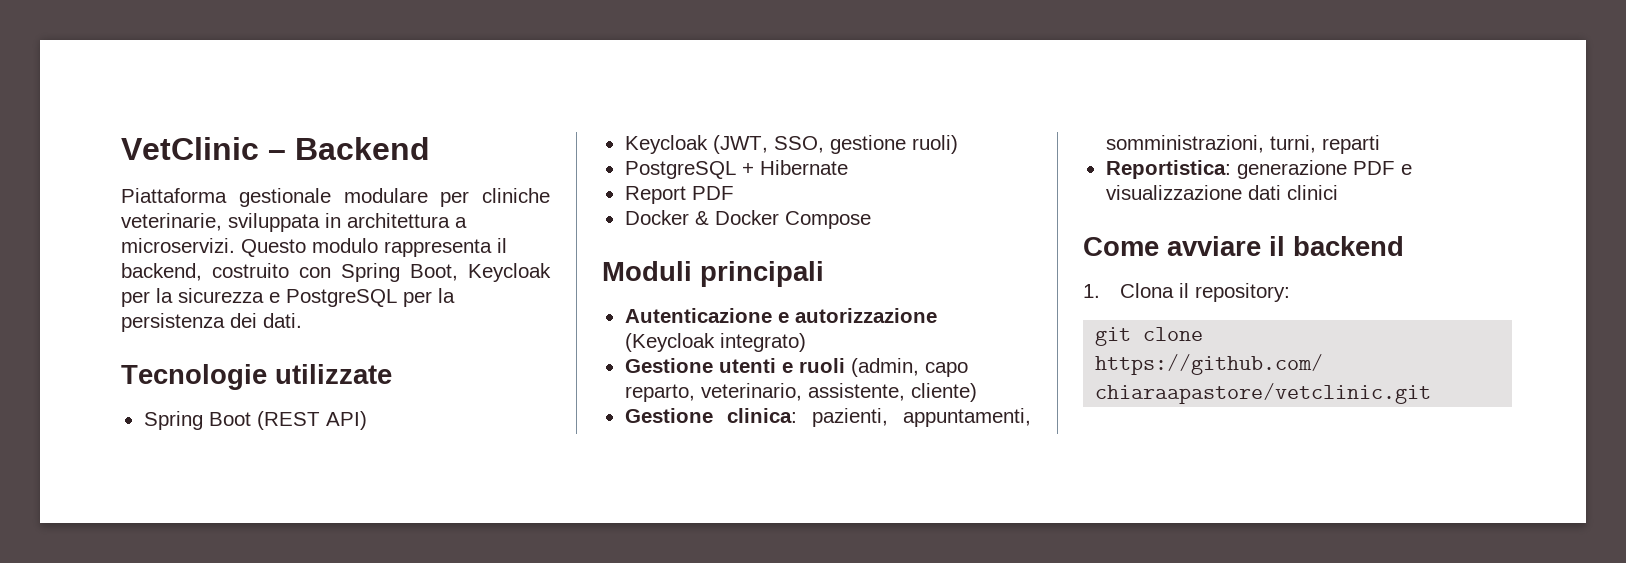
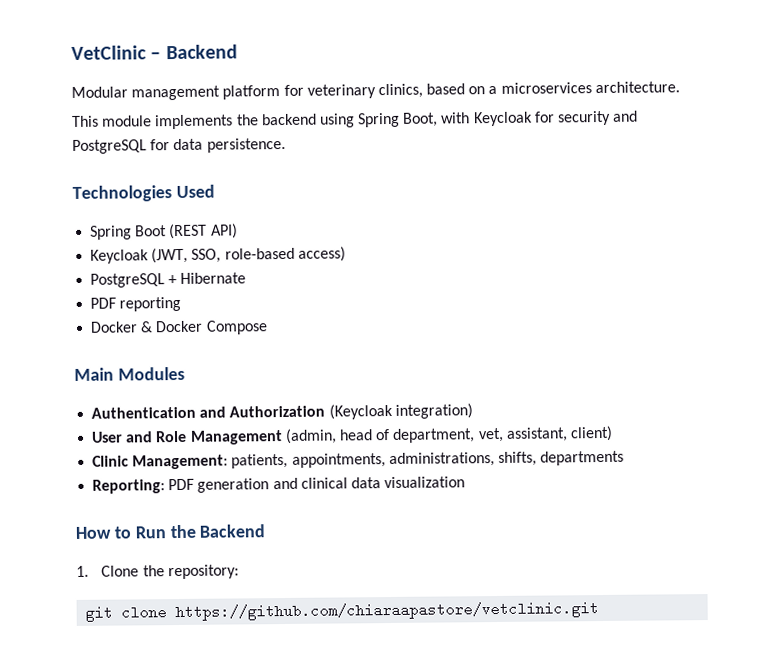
[121,188,550,207] [121,213,467,232] [121,238,507,257] [121,263,551,282] [121,288,455,307] [121,313,302,332] [121,364,392,390] Piattaforma gestionale modulare per cliniche veterinarie, sviluppata in architettura a microservizi. Questo modulo rappresenta il backend, costruito con Spring Boot, Keycloak per la sicurezza e PostgreSQL per la persistenza dei dati. // Tecnologie utilizzate -> [71,81,680,101] [72,110,639,130] [72,137,286,154] [72,184,215,202] Modular management platform for veterinary clinics, based on a microservices architecture. // This module implements the backend using Spring Boot, with Keycloak for security and PostgreSQL for data persistence. // Technologies Used
[829,135,958,154] gestione ruoli) -> [224,246,346,262] role-based access)
[624,186,734,204] Report PDF -> [90,296,182,312] PDF reporting
[602,261,824,287] [624,308,937,323] [624,333,806,352] [624,358,968,377] [624,383,977,402] [624,408,1031,427] [1105,135,1380,154] [1105,160,1412,179] [1105,185,1338,200] [1083,236,1404,256] Moduli principali // Autenticazione e autorizzazione (Keycloak integrato) // Gestione utenti e ruoli (admin, capo reparto, veterinario, assistente, cliente) // Gestione clinica: pazienti, appuntamenti, somministrazioni, turni, reparti // Reportistica: generazione PDF e visualizzazione dati clinici // Come avviare il backend -> [74,366,185,381] [91,403,473,420] [91,425,613,445] [92,450,625,470] [92,476,466,494] [75,524,266,539] Main Modules // Authentication and Authorization (Keycloak integration) // User and Role Management (admin, head of department, vet, assistant, client) // Clinic Management: patients, appointments, administrations, shifts, departments // Reporting: PDF generation and clinical data visualization // How to Run the Backend
[1119,283,1189,298] Clona il -> [101,565,165,577] Clone the

